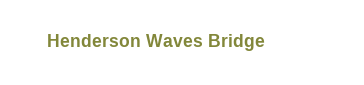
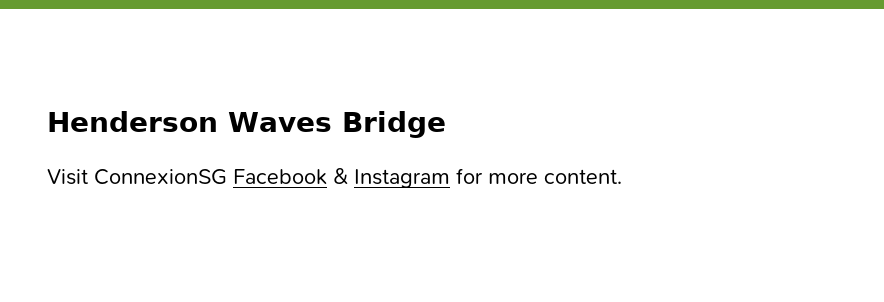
(265, 42) none -> [47,168,622,188] // Visit ConnexionSG Facebook & Instagram for more content.

